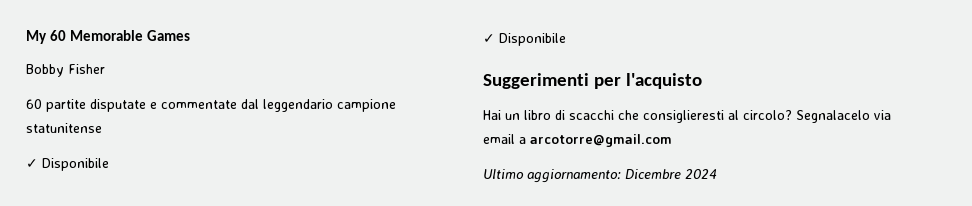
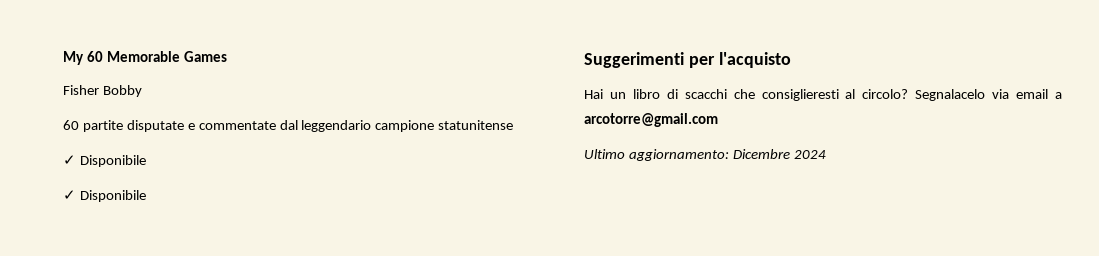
(190, 35) none -> [63,85,99,95] Fisher
[68,64,105,74] Fisher -> (142, 91) none

